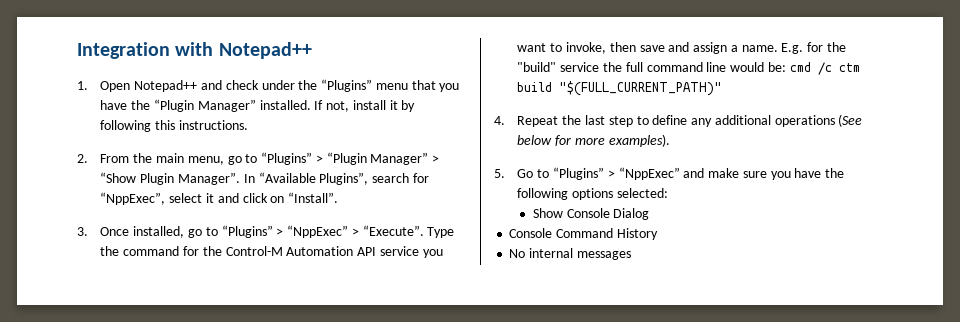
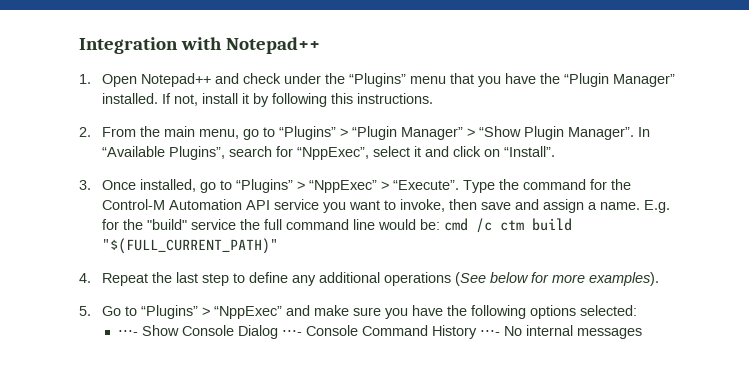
(669, 193) none -> [118,330,139,336] ⋅⋅⋅-
(650, 214) // -> [282,330,303,336] ⋅⋅⋅-
(658, 234) // -> [480,330,501,336] ⋅⋅⋅-

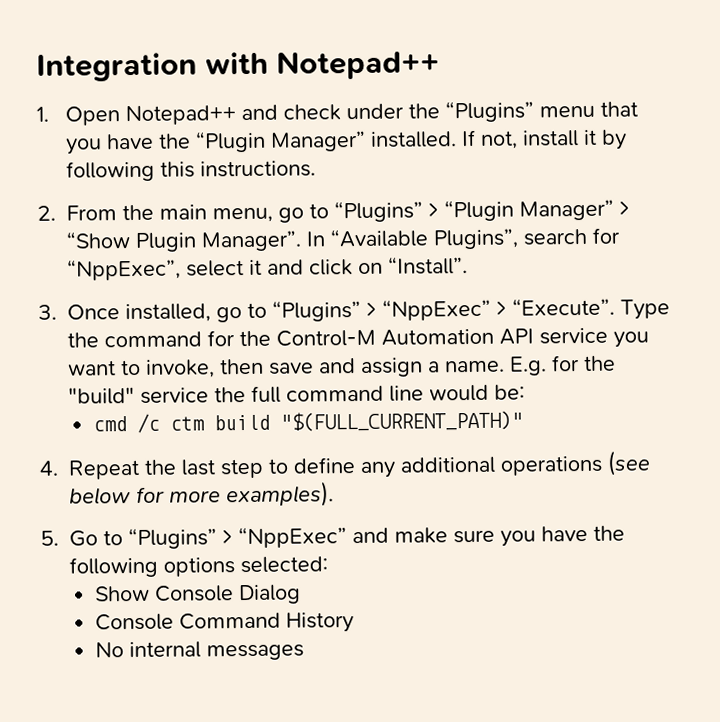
(441, 224) none -> (526, 392) //
[455,272,487,286] (See -> [607,450,652,476] (see
[118,330,139,336] ⋅⋅⋅- -> (329, 565) none
[282,330,303,336] ⋅⋅⋅- -> (301, 594) //
[480,330,501,336] ⋅⋅⋅- -> (354, 622) //

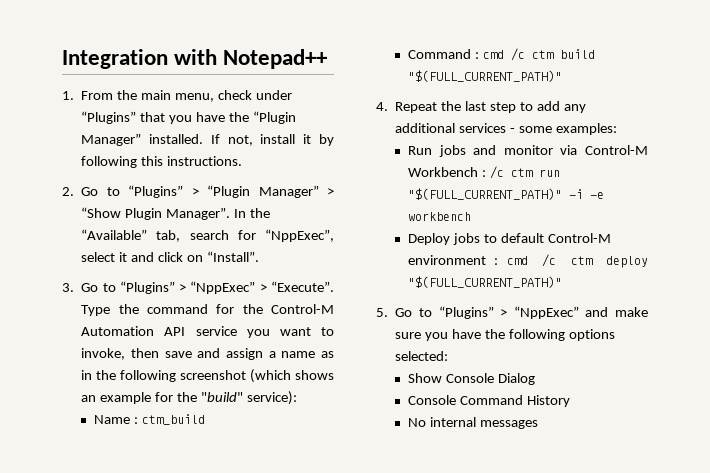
[65,100,596,126] Open Notepad++ and check under the “Plugins” menu -> [81,90,292,102] [81,111,137,124] From the main menu, check under “Plugins”
[66,204,305,223] From the main menu, go -> [81,187,99,196] Go
[330,228,520,250] “Available Plugins”, -> [249,208,270,218] [81,229,181,242] the “Available” tab,
[67,303,243,323] Once installed, go -> [81,283,99,292] Go
[445,355,617,376] [68,384,526,405] name. E.g. for the "build" service the full command line would be: // -> [281,351,334,358] [81,369,334,383] [81,391,297,405] [94,414,206,425] [408,49,480,59] name as in the following screenshot (which shows an example for the "build" service): // Name : ctm_build // Command :
[293,457,356,474] define -> [536,101,560,111] add
[500,450,652,476] [69,481,335,508] operations (see below for more examples). -> [459,123,617,135] [408,145,648,157] [408,166,561,179] [408,188,605,200] [408,212,472,221] [408,233,611,245] [408,254,648,268] [408,276,563,288] services - some examples: // Run jobs and monitor via Control-M Workbench : /c ctm run "$(FULL_CURRENT_PATH)" -i -e workbench // Deploy jobs to default Control-M environment : cmd /c ctm deploy "$(FULL_CURRENT_PATH)"

